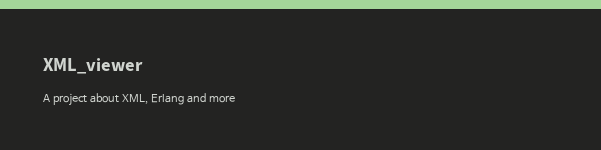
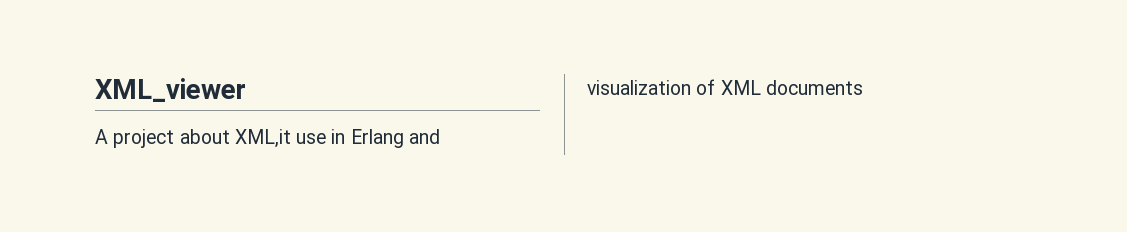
[121,93,235,105] XML, Erlang and more -> [234,129,440,148] [587,79,863,95] XML,it use in Erlang and visualization of XML documents

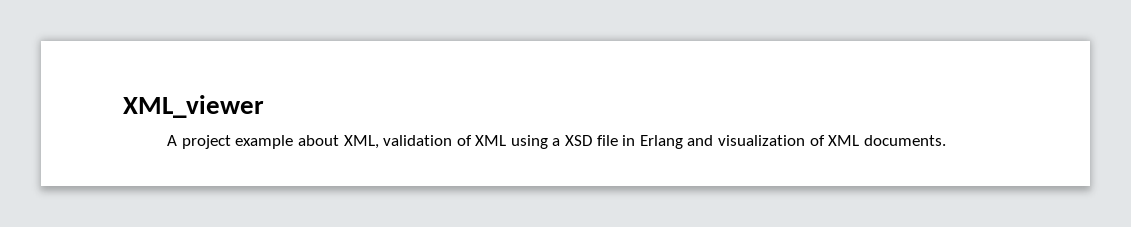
[179,129,327,148] about XML,it use -> [235,135,618,149] example about XML, validation of XML using a XSD file
[765,80,863,95] documents -> [863,135,946,146] documents.

